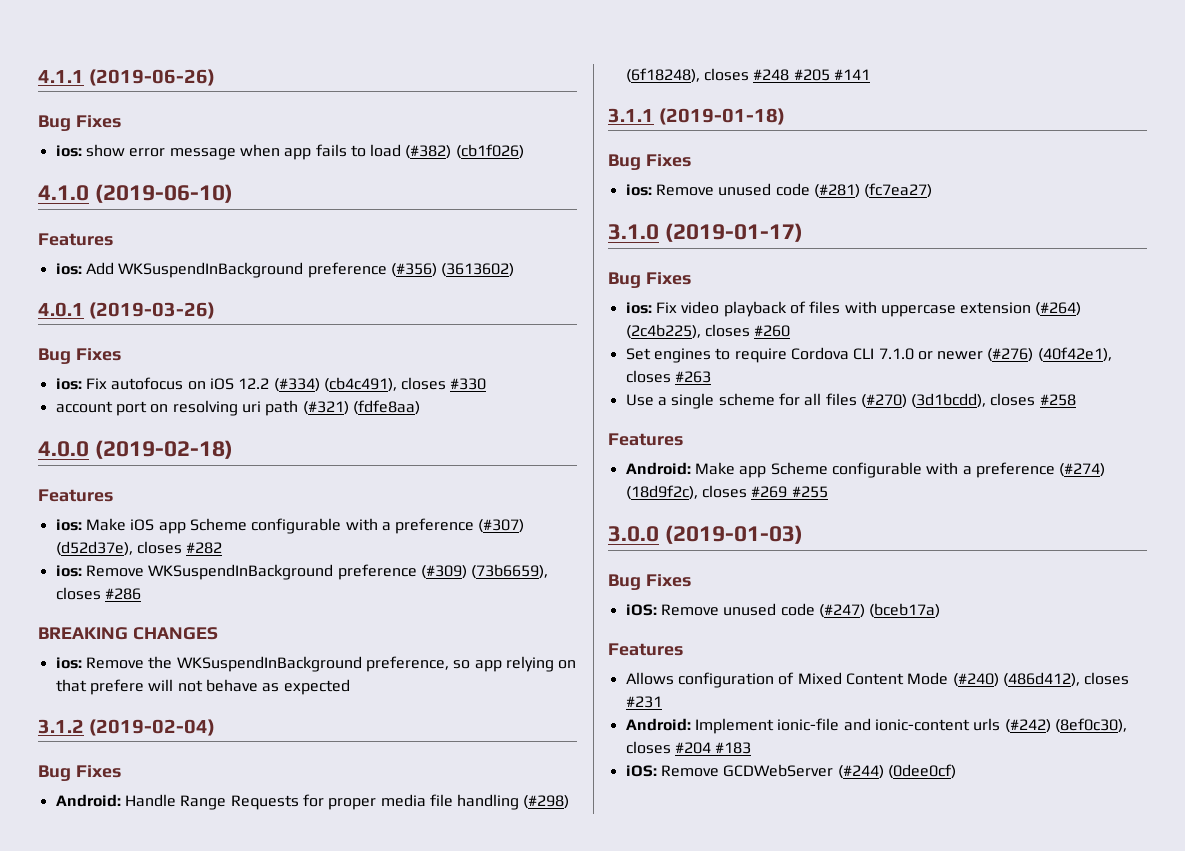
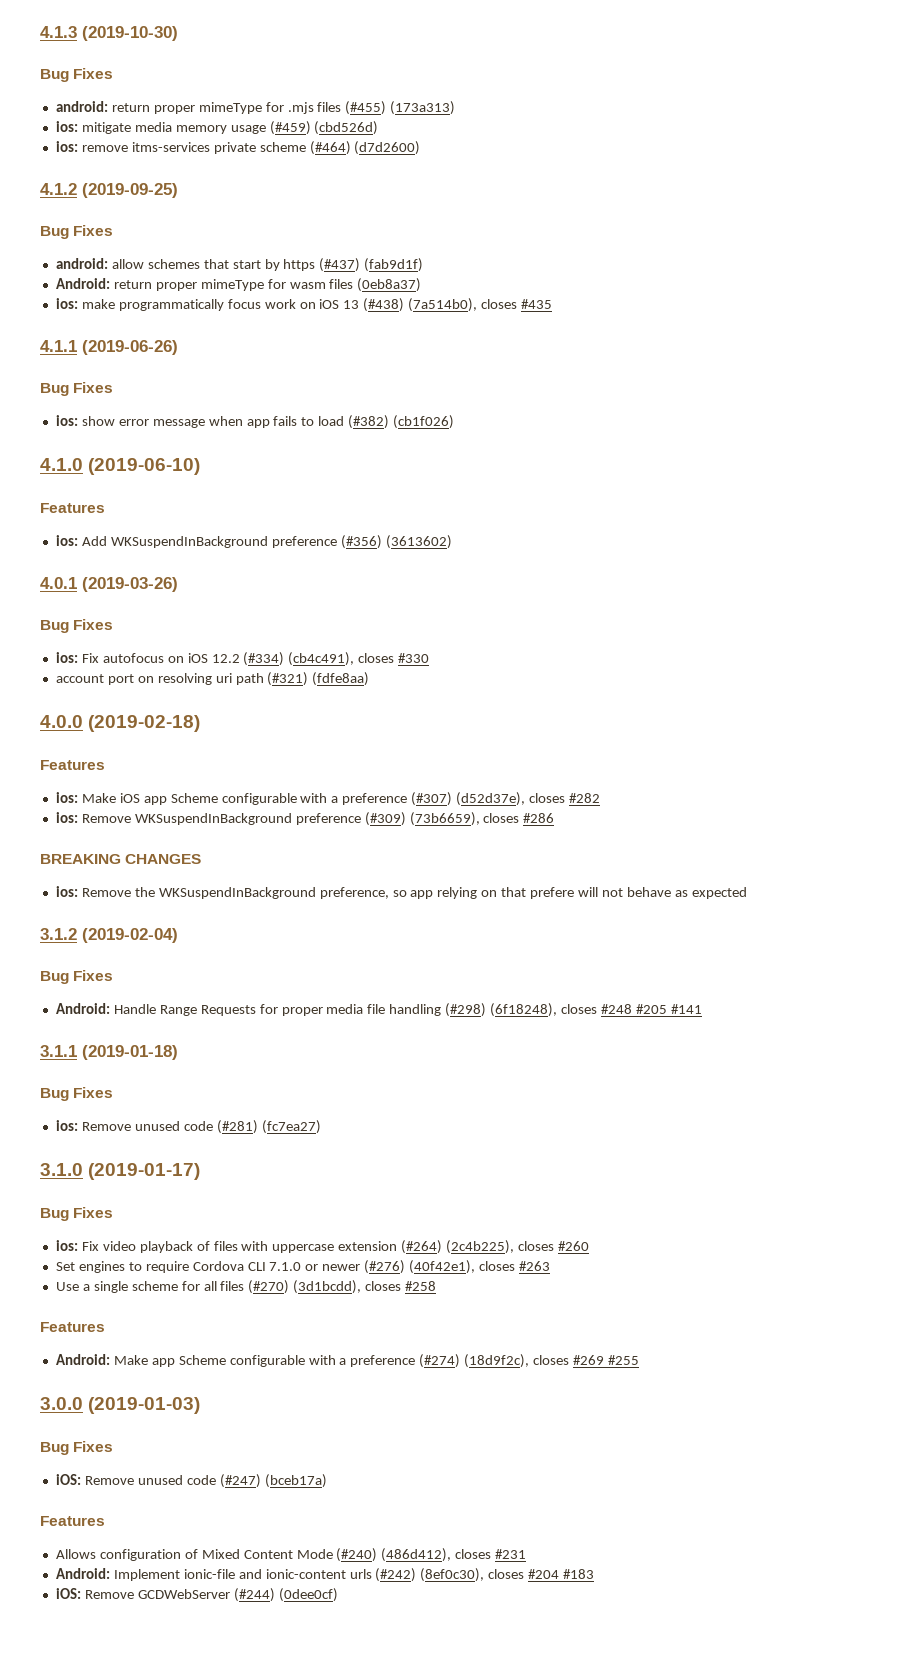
(38, 76) none -> [40,26,178,41] [40,68,114,82] [55,101,456,115] [55,121,379,135] [55,141,421,155] [40,183,178,198] [40,225,114,239] [55,258,424,272] [55,278,422,292] [55,298,553,312] 4.1.3 (2019-10-30) // Bug Fixes // android: return proper mimeType for .mjs files (#455) (173a313) // ios: mitigate media memory usage (#459) (cbd526d) // ios: remove itms-services private scheme (#464) (d7d2600) // 4.1.2 (2019-09-25) // Bug Fixes // android: allow schemes that start by https (#437) (fab9d1f) // Android: return proper mimeType for wasm files (0eb8a37) // ios: make programmatically focus work on iOS 13 (#438) (7a514b0), closes #435 //

